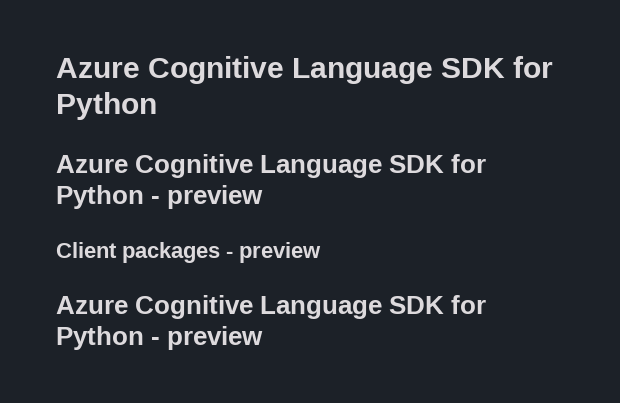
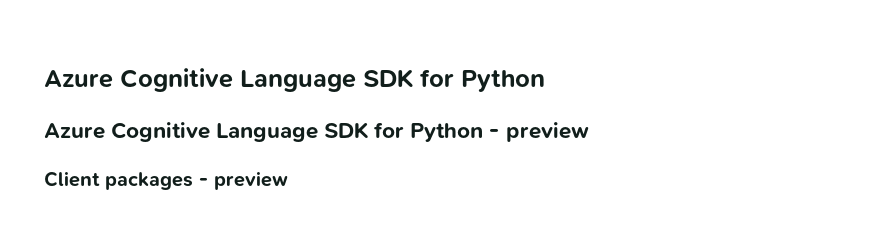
[56,295,487,319] [56,326,264,350] // Azure Cognitive Language SDK for Python - preview -> (288, 180) none

